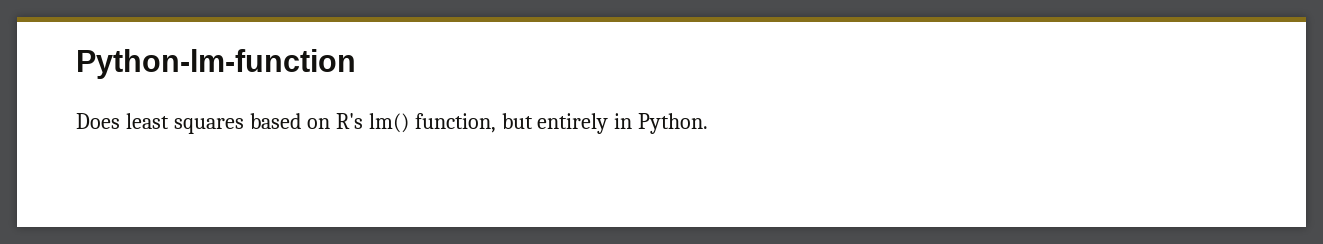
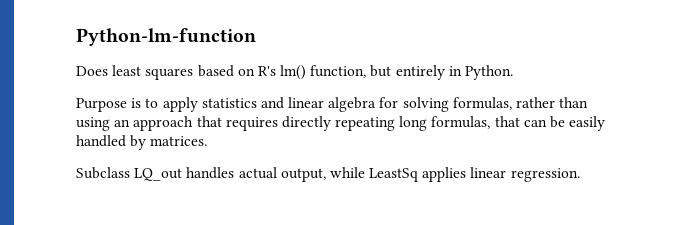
(709, 123) none -> [76,97,589,112] [76,116,606,131] [76,135,208,150] [76,167,580,182] // Purpose is to apply statistics and linear algebra for solving formulas, rather than using an approach that requires directly repeating long formulas, that can be easily handled by matrices. // Subclass LQ_out handles actual output, while LeastSq applies linear regression.

